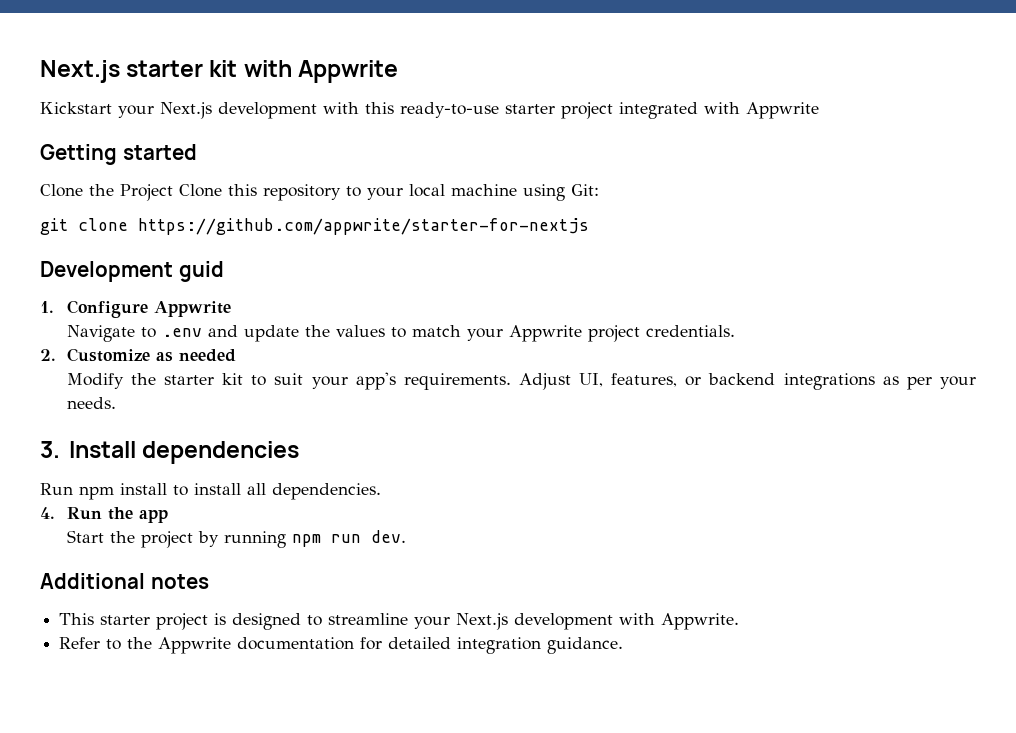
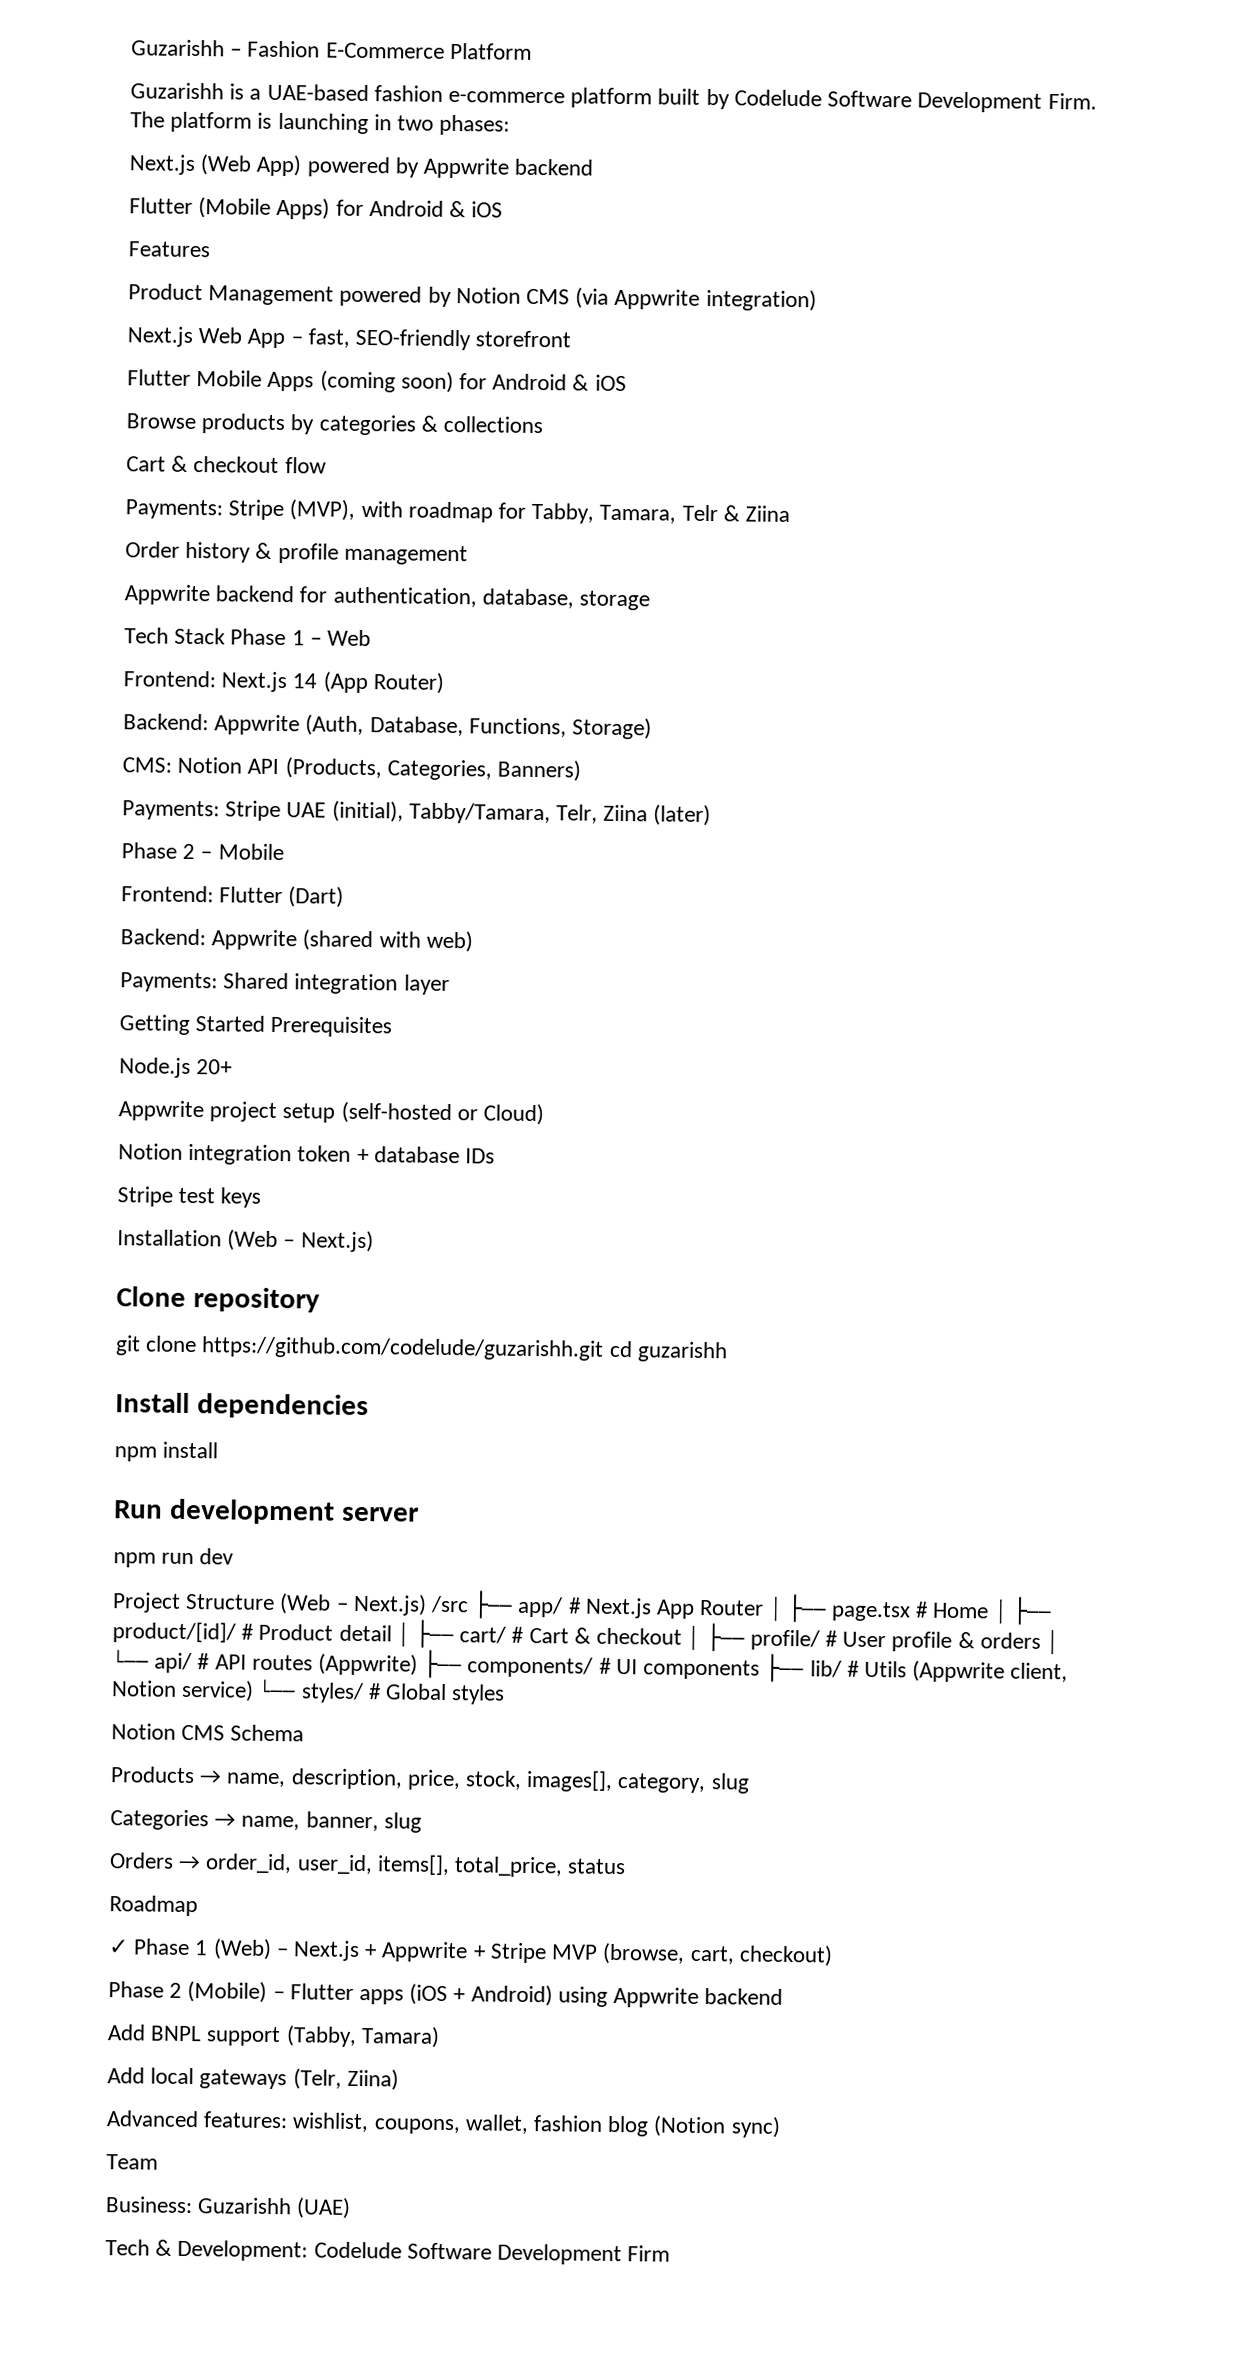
[40,60,398,83] [40,102,819,119] [40,144,197,165] [40,184,599,201] [40,218,589,235] [40,261,224,282] [40,300,231,318] [66,325,735,342] [40,348,236,362] [66,372,976,390] [66,397,116,409] [40,441,60,458] Next.js starter kit with Appwrite // Kickstart your Next.js development with this ready-to-use starter project integrated with Appwrite // Getting started // Clone the Project Clone this repository to your local machine using Git: // git clone https://github.com/appwrite/starter-for-nextjs // Development guid // 1. Configure Appwrite // Navigate to .env and update the values to match your Appwrite project credentials. // 2. Customize as needed // Modify the starter kit to suit your app's requirements. Adjust UI, features, or backend integrations as per your needs. // 3. -> [131,39,532,60] [130,82,1097,113] [130,111,511,136] [129,154,594,179] [129,197,504,220] [128,241,210,258] [128,283,817,312] [127,326,572,351] [127,369,627,394] [126,413,544,436] [126,455,327,474] [125,499,791,524] [125,541,468,566] [124,584,651,611] [124,627,372,647] [123,670,444,694] [123,713,653,740] [122,756,582,782] [122,800,712,827] [121,842,284,861] [121,885,345,908] [120,928,473,953] [120,972,450,996] [119,1014,393,1038] [119,1057,233,1078] [118,1100,545,1126] [118,1143,496,1166] [117,1186,262,1208] [117,1229,374,1253] [116,1286,320,1313] [115,1335,728,1363] Guzarishh – Fashion E-Commerce Platform // Guzarishh is a UAE-based fashion e-commerce platform built by Codelude Software Development Firm. The platform is launching in two phases: // Next.js (Web App) powered by Appwrite backend // Flutter (Mobile Apps) for Android & iOS // Features // Product Management powered by Notion CMS (via Appwrite integration) // Next.js Web App – fast, SEO-friendly storefront // Flutter Mobile Apps (coming soon) for Android & iOS // Browse products by categories & collections // Cart & checkout flow // Payments: Stripe (MVP), with roadmap for Tabby, Tamara, Telr & Ziina // Order history & profile management // Appwrite backend for authentication, database, storage // Tech Stack Phase 1 – Web // Frontend: Next.js 14 (App Router) // Backend: Appwrite (Auth, Database, Functions, Storage) // CMS: Notion API (Products, Categories, Banners) // Payments: Stripe UAE (initial), Tabby/Tamara, Telr, Ziina (later) // Phase 2 – Mobile // Frontend: Flutter (Dart) // Backend: Appwrite (shared with web) // Payments: Shared integration layer // Getting Started Prerequisites // Node.js 20+ // Appwrite project setup (self-hosted or Cloud) // Notion integration token + database IDs // Stripe test keys // Installation (Web – Next.js) // Clone repository // git clone https://github.com/codelude/guzarishh.git cd guzarishh //
[40,483,73,495] Run -> (369, 1406) none
[173,483,381,500] [40,507,168,523] [66,530,406,548] [40,573,209,589] [59,613,740,630] [59,637,624,654] to install all dependencies. // 4. Run the app // Start the project by running npm run dev. // Additional notes // This starter project is designed to streamline your Next.js development with Appwrite. // Refer to the Appwrite documentation for detailed integration guidance. -> [114,1498,419,1525] [113,1548,235,1568] [112,1590,1052,1626] [112,1619,1059,1655] [112,1649,1069,1683] [111,1678,506,1705] [111,1723,305,1742] [110,1766,750,1794] [110,1809,422,1833] [109,1852,627,1878] [109,1895,198,1917] [108,1938,833,1967] [108,1981,784,2009] [107,2024,440,2048] [107,2067,399,2091] [106,2110,781,2138] [106,2154,158,2170] [105,2196,352,2219] [105,2239,671,2266] // Run development server // npm run dev // Project Structure (Web – Next.js) /src ├── app/ # Next.js App Router │ ├── page.tsx # Home │ ├── product/[id]/ # Product detail │ ├── cart/ # Cart & checkout │ ├── profile/ # User profile & orders │ └── api/ # API routes (Appwrite) ├── components/ # UI components ├── lib/ # Utils (Appwrite client, Notion service) └── styles/ # Global styles // Notion CMS Schema // Products → name, description, price, stock, images[], category, slug // Categories → name, banner, slug // Orders → order_id, user_id, items[], total_price, status // Roadmap // ✓ Phase 1 (Web) – Next.js + Appwrite + Stripe MVP (browse, cart, checkout) // Phase 2 (Mobile) – Flutter apps (iOS + Android) using Appwrite backend // Add BNPL support (Tabby, Tamara) // Add local gateways (Telr, Ziina) // Advanced features: wishlist, coupons, wallet, fashion blog (Notion sync) // Team // Business: Guzarishh (UAE) // Tech & Development: Codelude Software Development Firm

